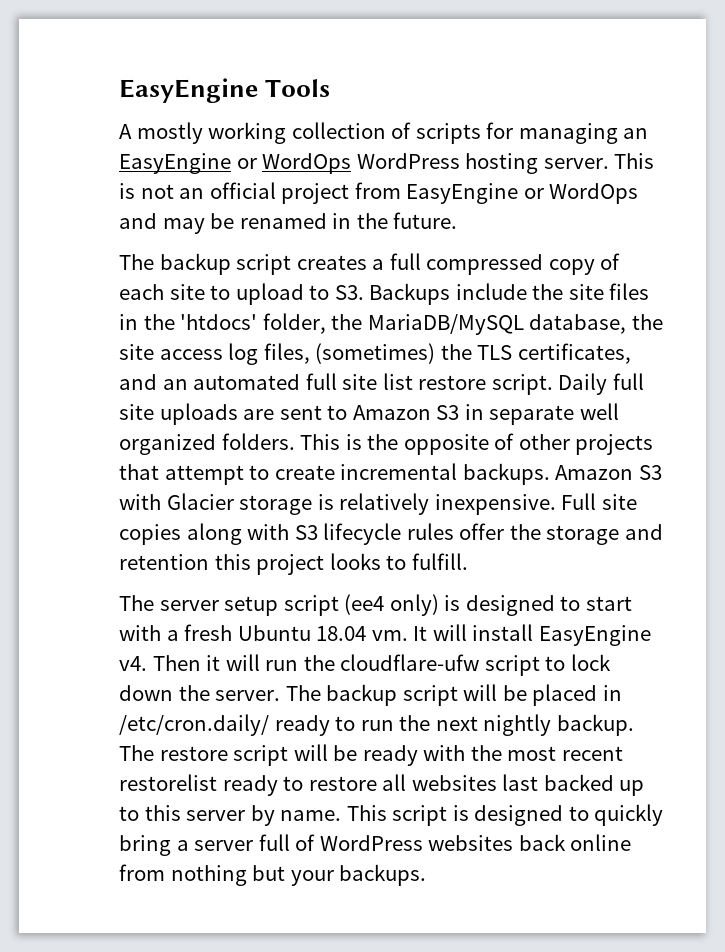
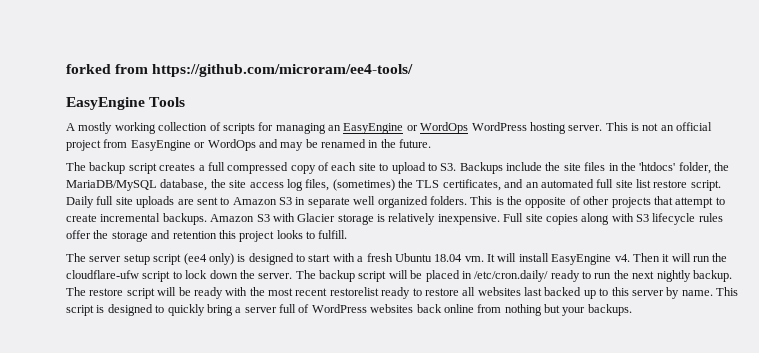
(119, 90) none -> [66,64,414,77] forked from https://github.com/microram/ee4-tools/ //

